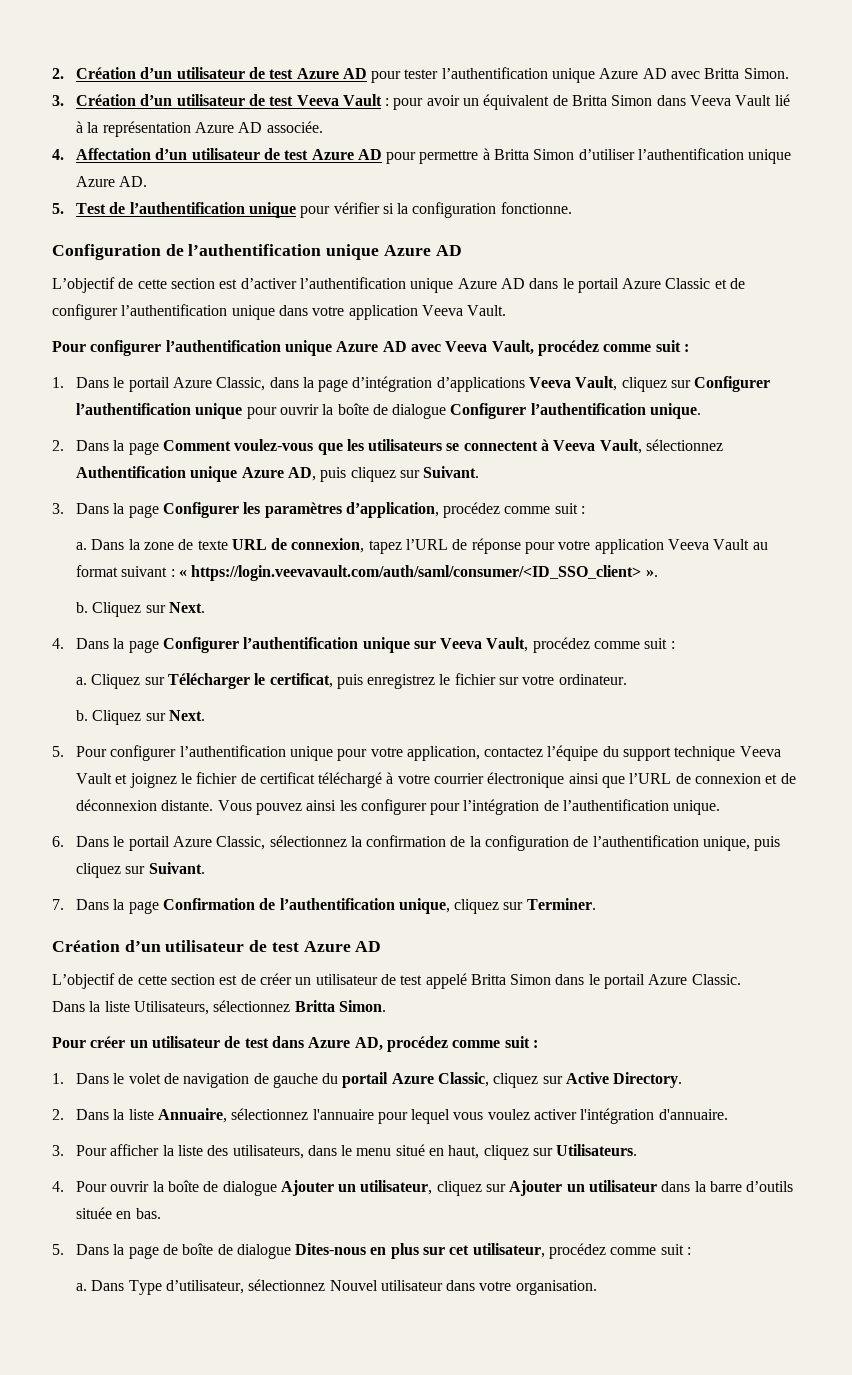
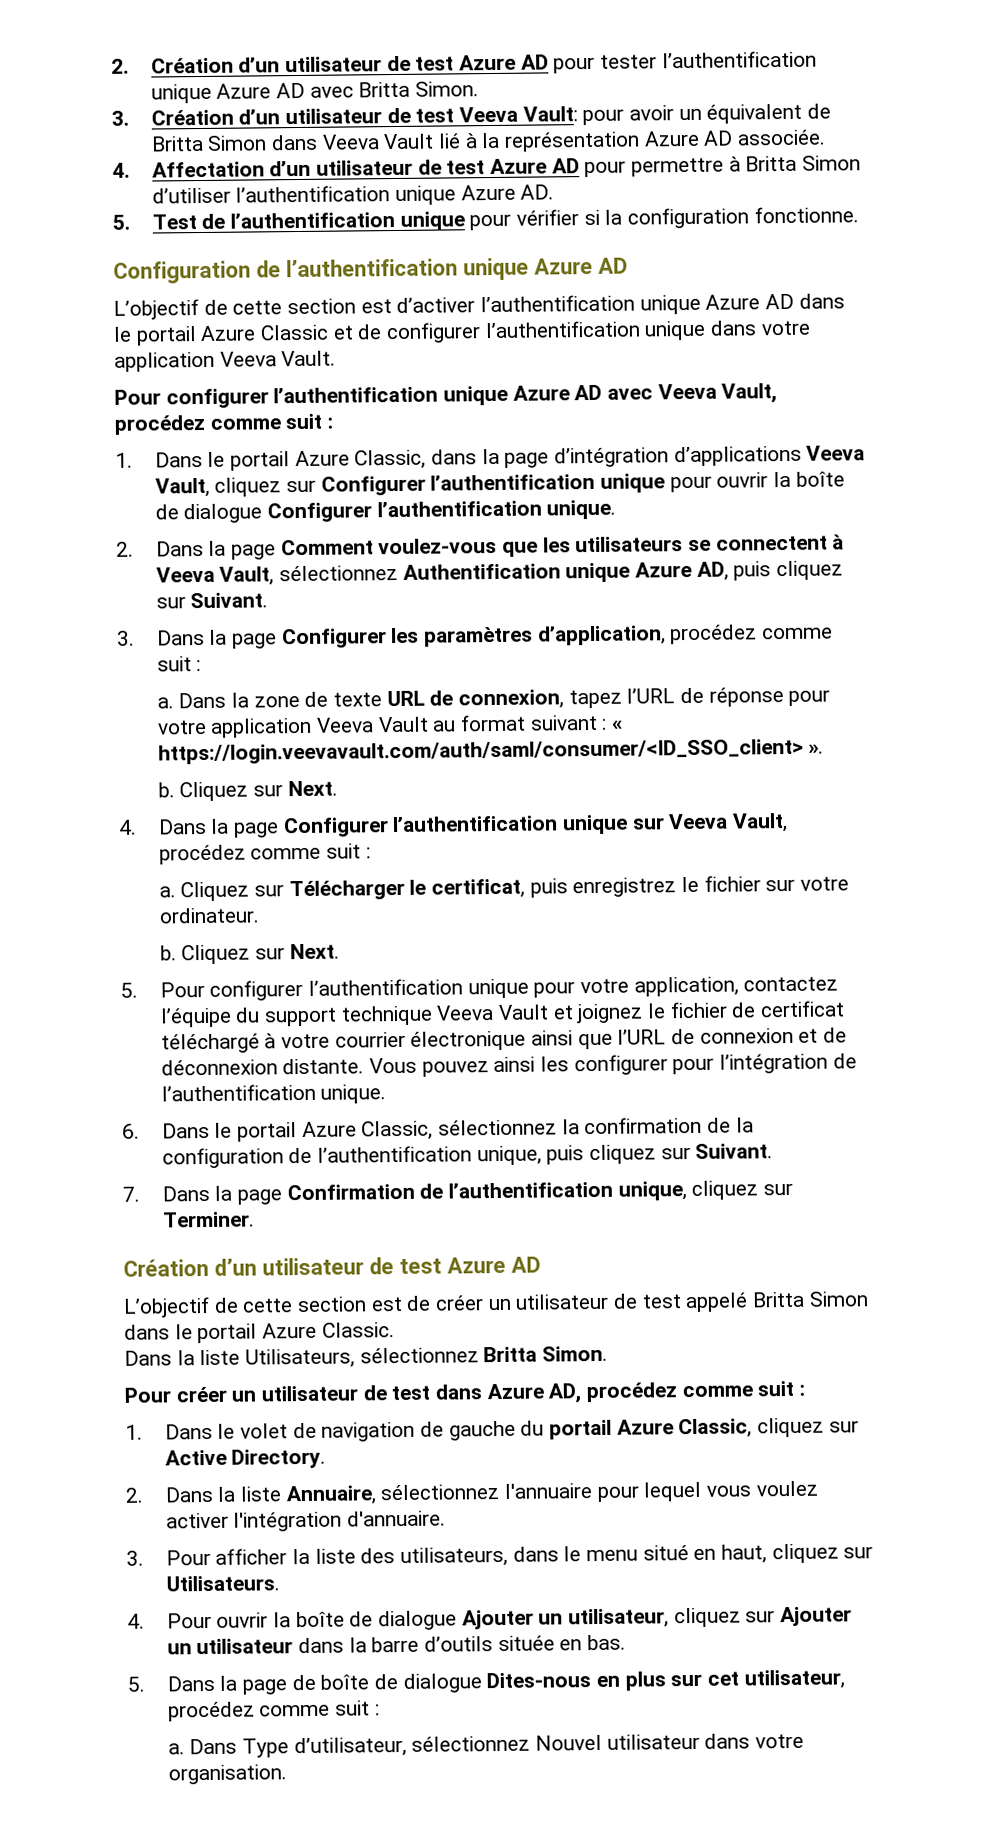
[342,94,390,106] Vault : -> [522,106,578,122] Vault:

